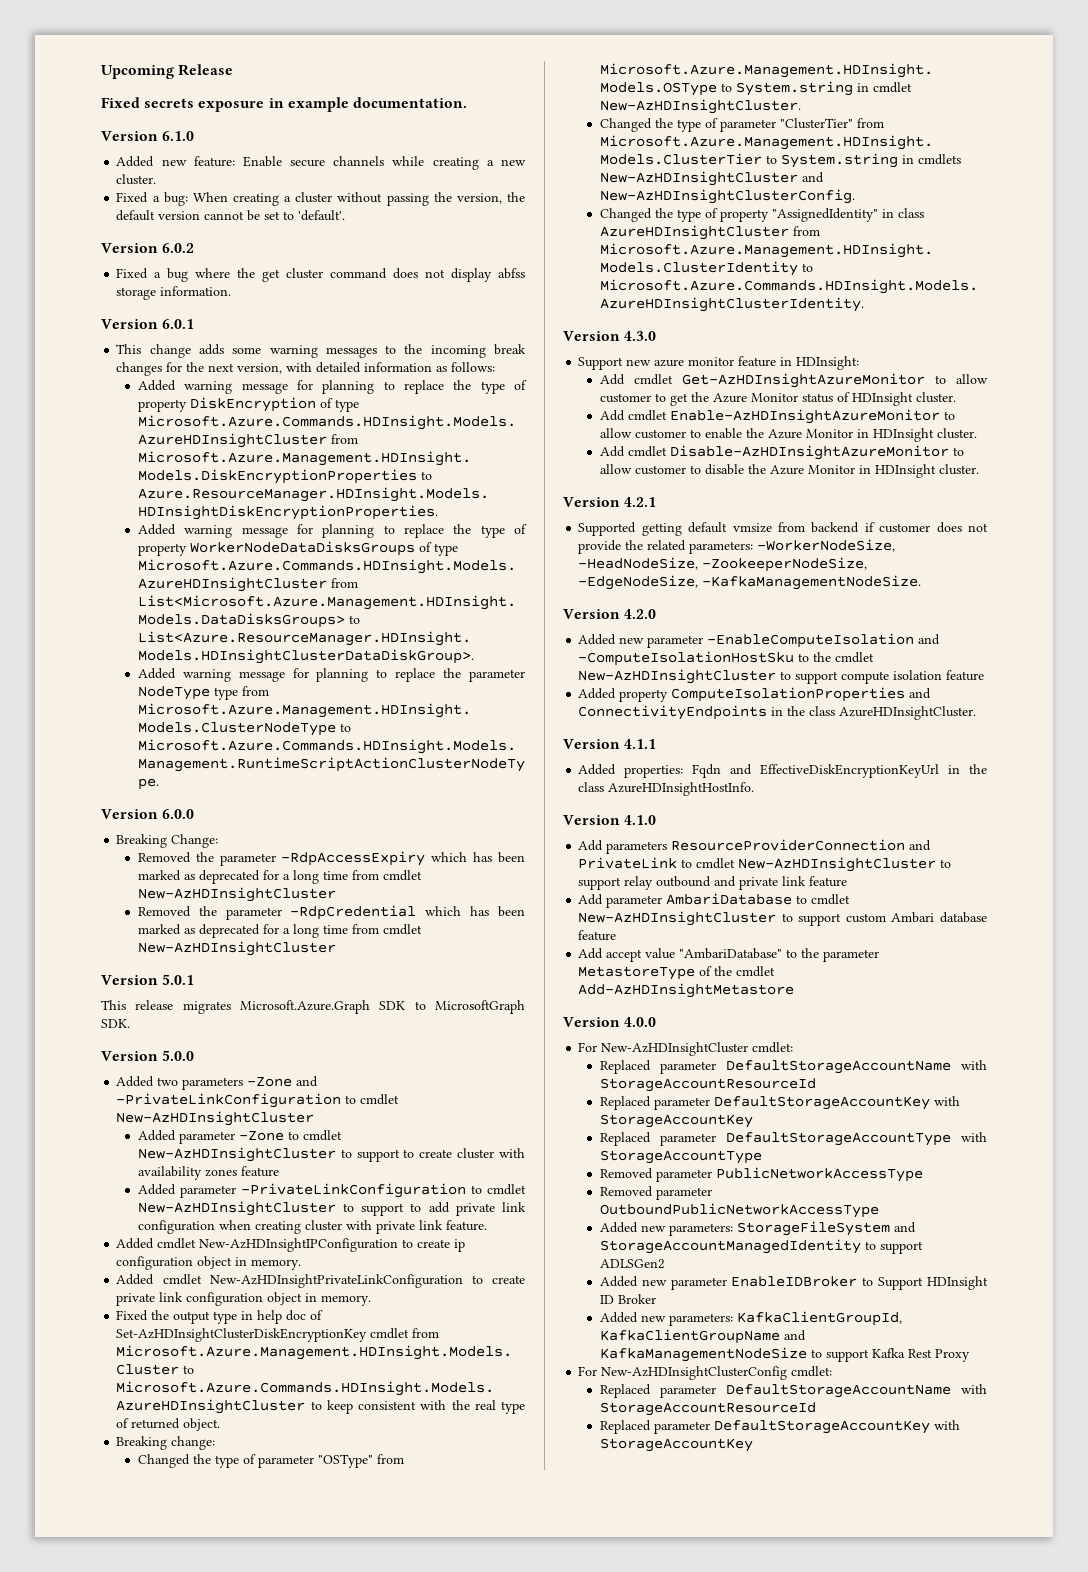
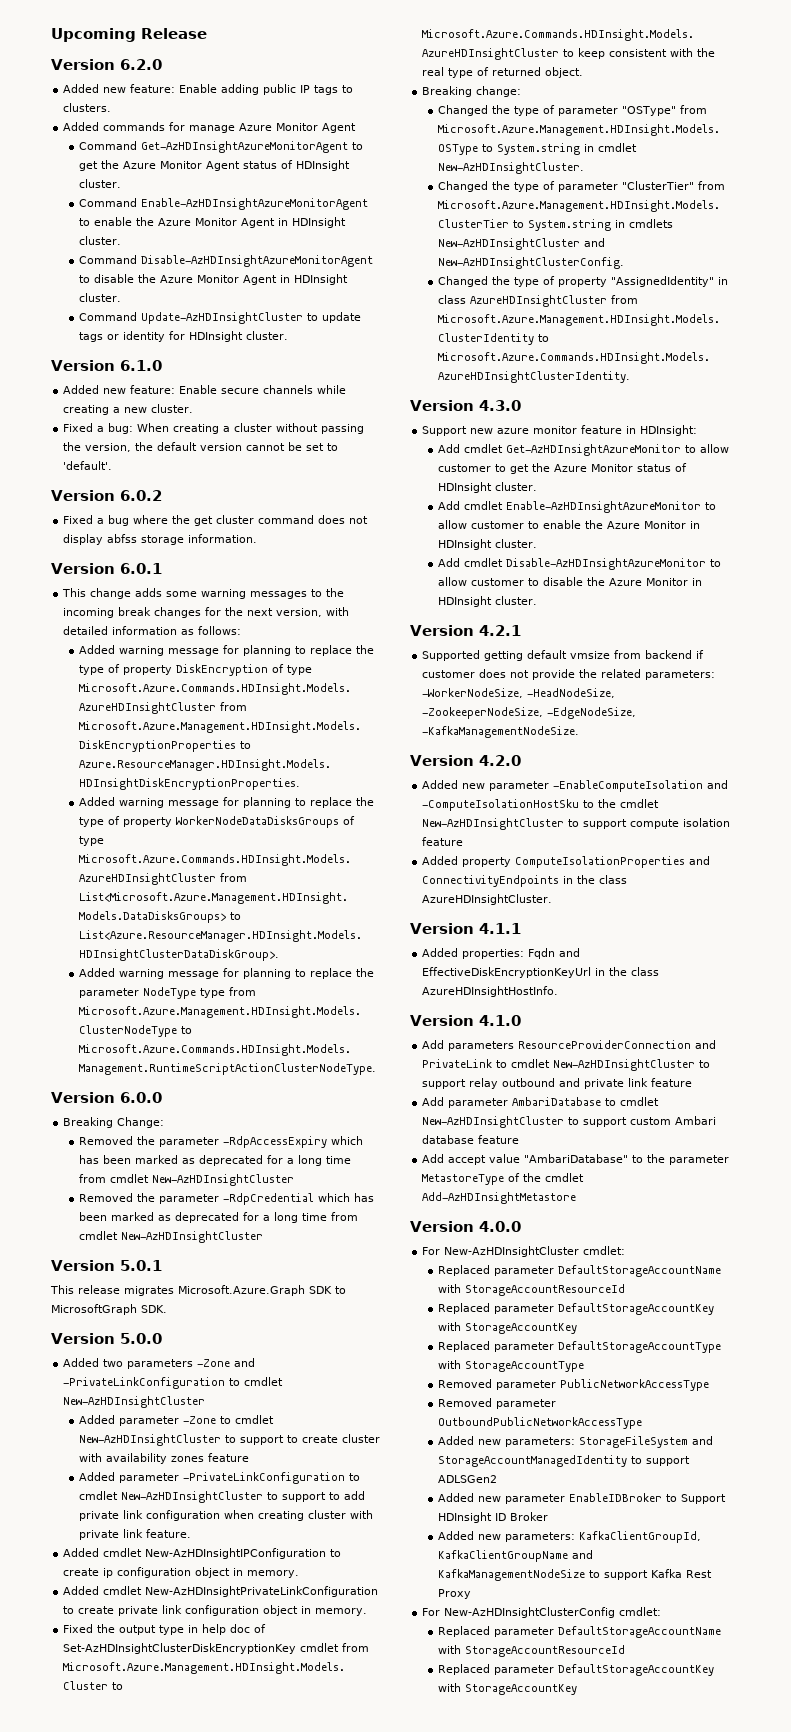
[101,97,467,112] Fixed secrets exposure in example documentation. -> [51,59,162,70] [63,84,354,95] [63,103,112,112] [63,122,357,133] [79,141,364,153] [79,160,351,171] [79,179,122,188] [79,198,369,210] [79,217,347,228] [79,236,122,245] [79,255,374,267] [79,274,349,285] [79,293,122,302] [79,312,362,324] [79,331,289,342] Version 6.2.0 // Added new feature: Enable adding public IP tags to clusters. // Added commands for manage Azure Monitor Agent // Command Get-AzHDInsightAzureMonitorAgent to get the Azure Monitor Agent status of HDInsight cluster. // Command Enable-AzHDInsightAzureMonitorAgent to enable the Azure Monitor Agent in HDInsight cluster. // Command Disable-AzHDInsightAzureMonitorAgent to disable the Azure Monitor Agent in HDInsight cluster. // Command Update-AzHDInsightCluster to update tags or identity for HDInsight cluster.

